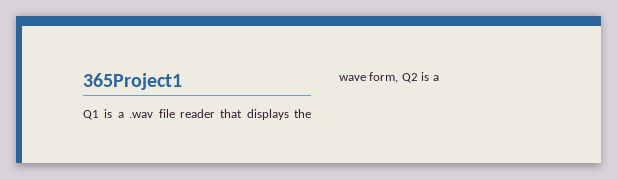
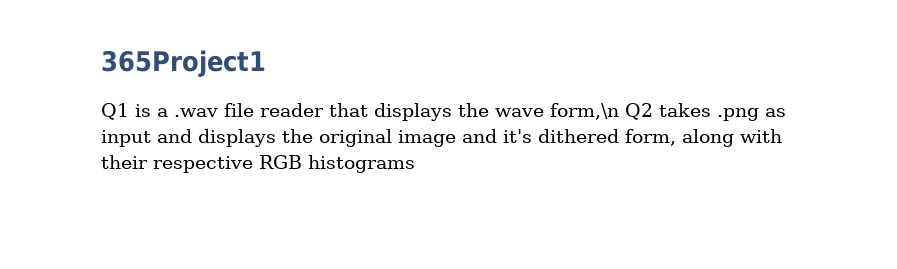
[369,72,439,83] form, Q2 is a -> [550,103,786,121] [101,129,782,147] [101,155,415,173] form,\n Q2 takes .png as input and displays the original image and it's dithered form, along with their respective RGB histograms

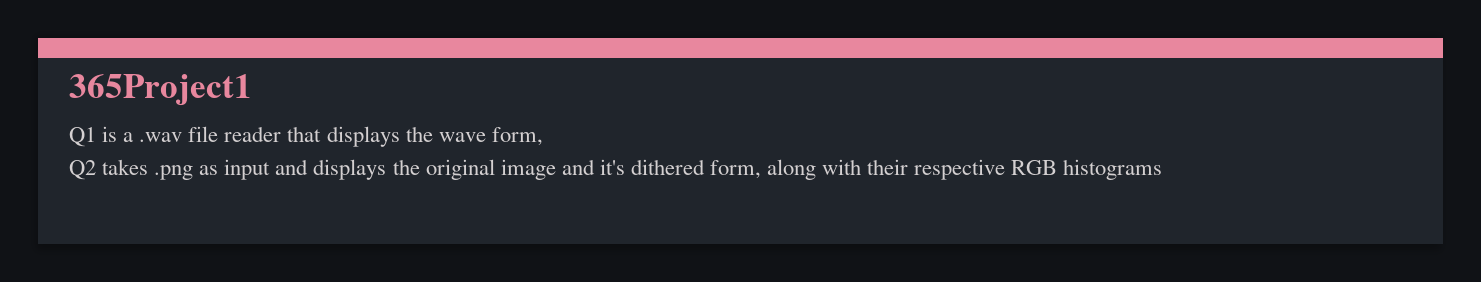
[550,103,619,120] form,\n -> [491,127,543,146] form, //

